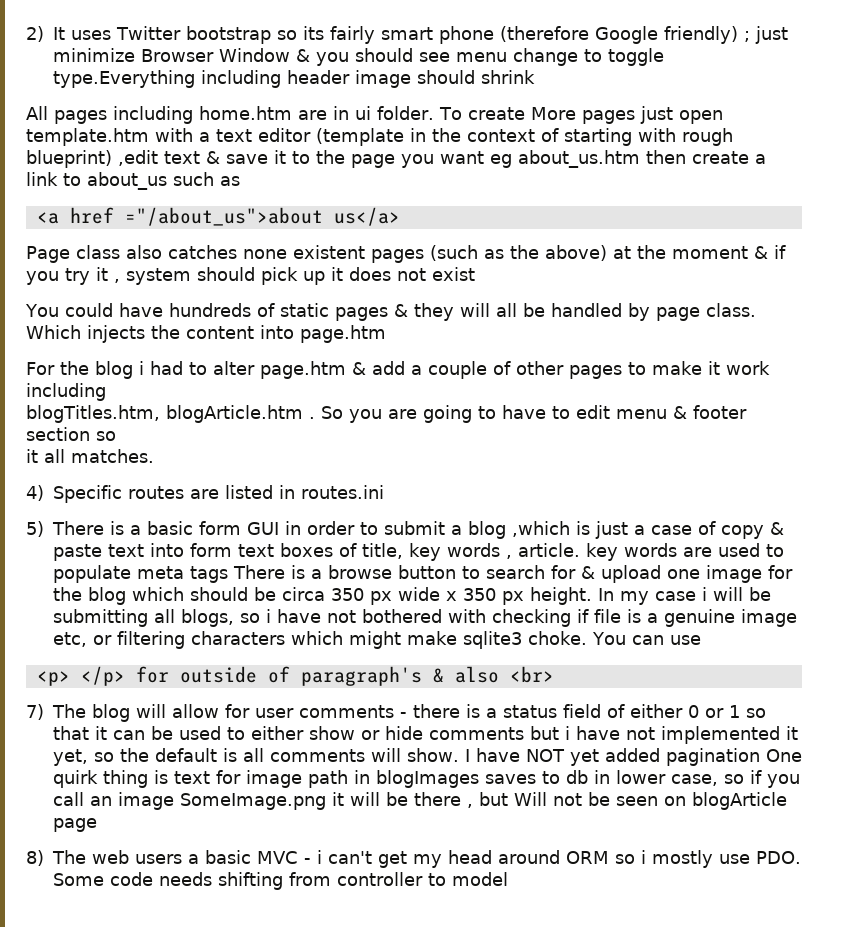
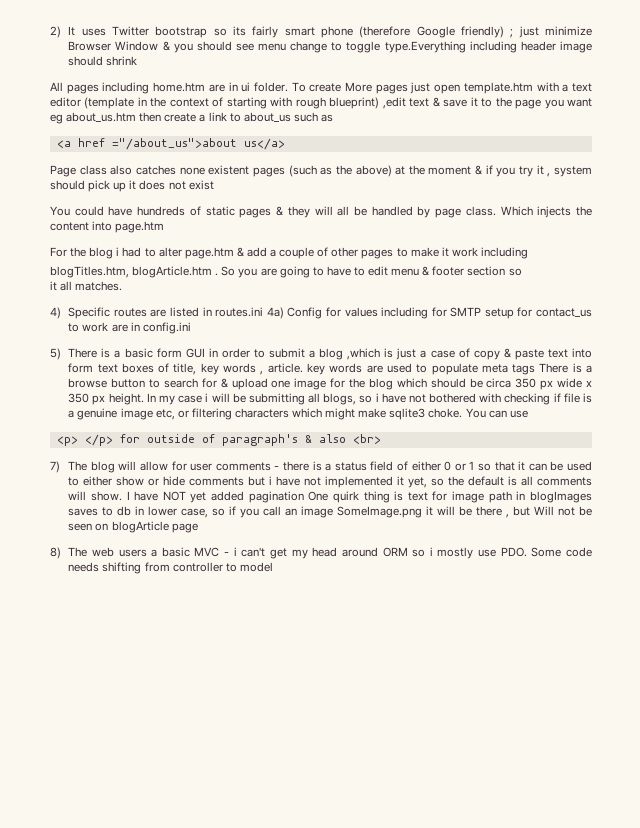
(384, 492) none -> [266,307,592,319] [68,322,191,334] 4a) Config for values including for SMTP setup for contact_us to work are in config.ini

